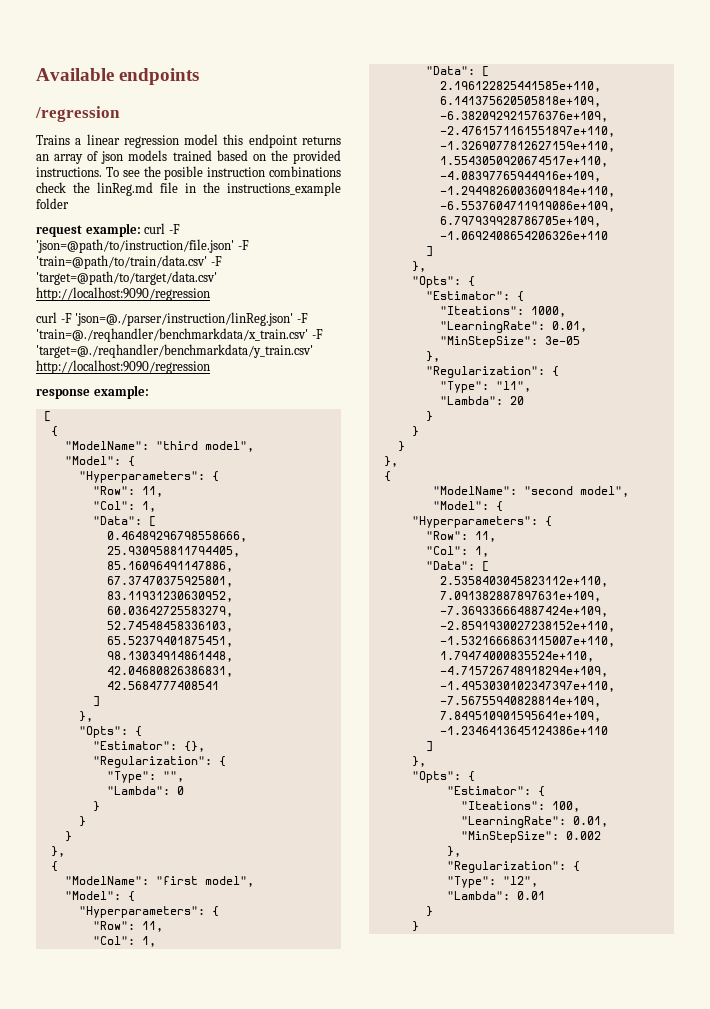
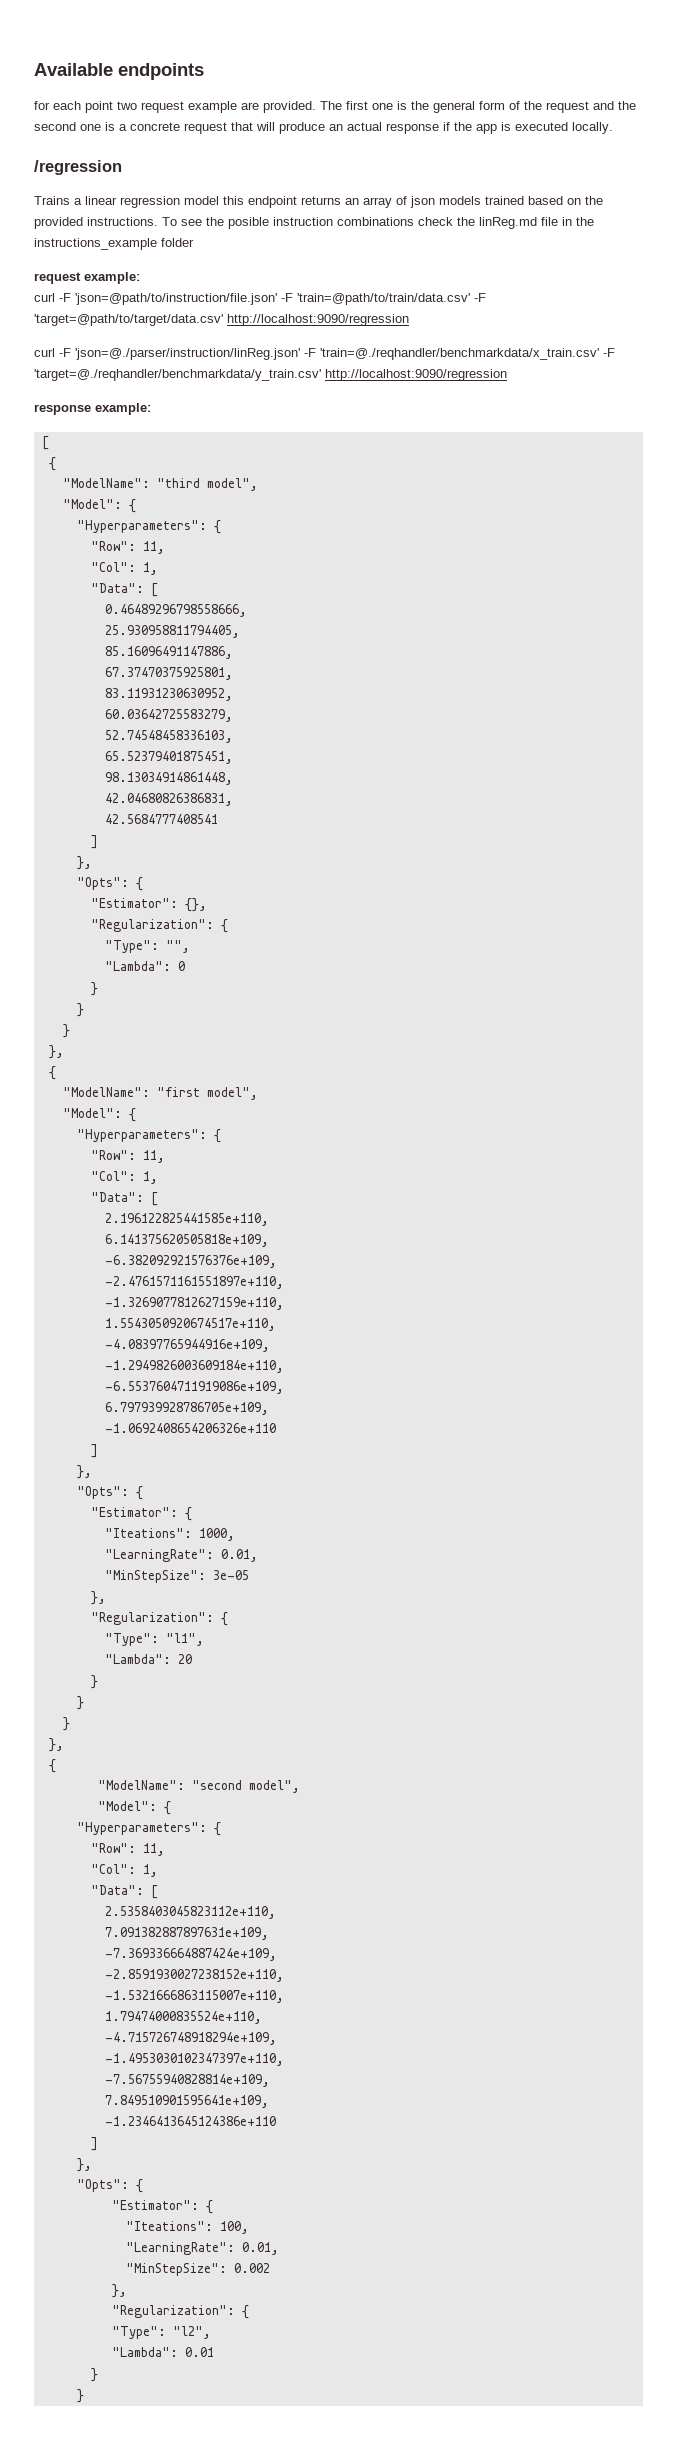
(200, 76) none -> [34,101,636,113] [34,122,613,134] // for each point two request example are provided. The first one is the general form of the request and the second one is a concrete request that will produce an actual response if the app is executed locally.
(141, 230) none -> (140, 278) //

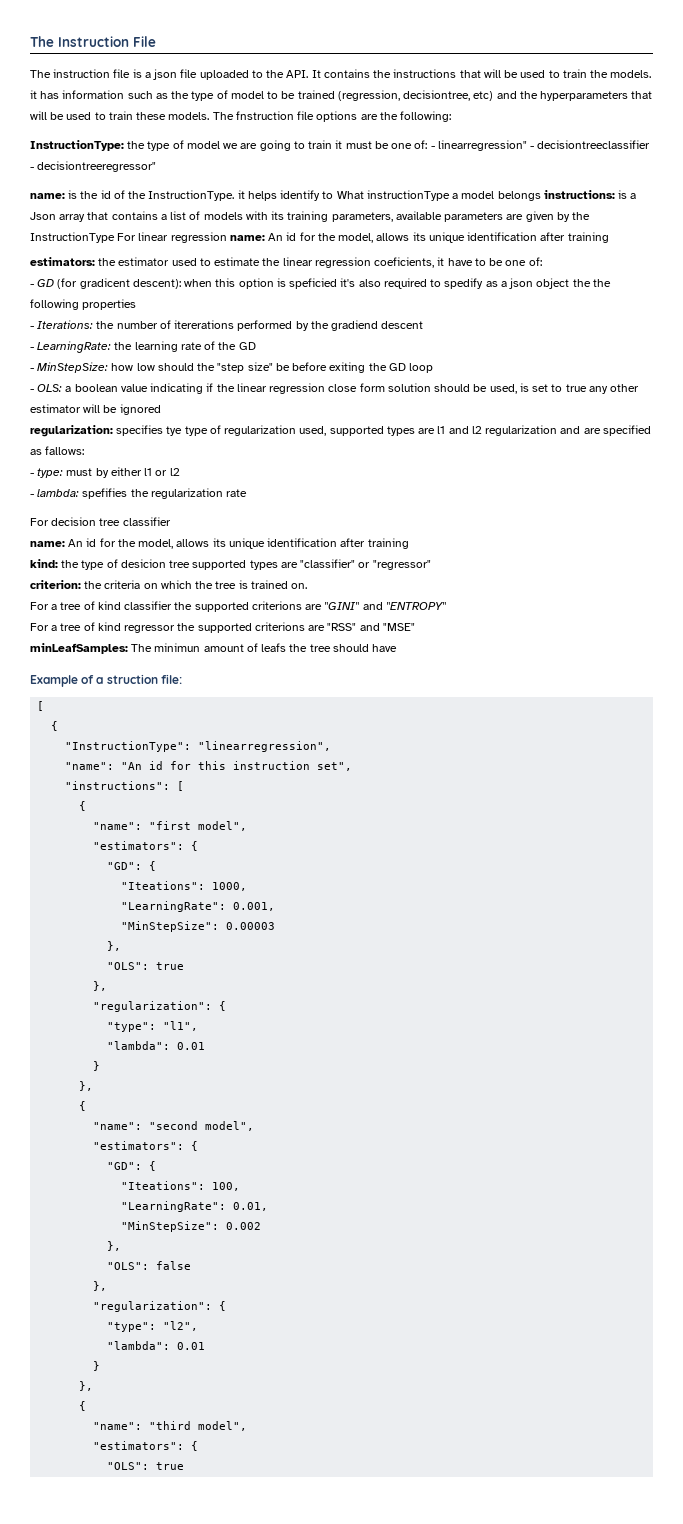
[34,63,204,80] [34,101,636,113] [34,122,613,134] [34,160,122,175] [34,196,603,208] [34,217,594,229] [34,238,194,250] [34,272,140,284] [34,293,486,305] [34,314,409,326] [34,348,615,360] [34,369,507,381] [34,403,151,415] [41,436,49,450] [48,457,56,471] [62,478,258,491] [62,499,136,513] [76,520,221,534] [90,541,165,554] [90,562,158,575] [90,583,158,597] [104,604,247,617] [104,625,240,638] [104,646,233,659] [104,667,233,680] [104,688,233,701] [104,709,233,722] [104,730,233,743] [104,751,233,764] [104,772,233,785] [104,793,233,806] [104,814,218,824] [90,835,98,849] [76,856,92,870] [76,877,143,891] [90,898,207,912] [90,919,228,933] [104,940,190,953] [104,961,185,971] [90,982,98,996] [76,1003,84,1017] [62,1024,70,1038] [48,1045,64,1059] [48,1066,56,1080] [62,1087,258,1100] [62,1108,136,1122] [76,1129,221,1143] [90,1150,165,1163] [90,1171,158,1184] [90,1192,158,1206] [104,1213,269,1226] [104,1234,269,1247] [104,1255,277,1268] [104,1276,284,1289] [104,1297,284,1310] [104,1318,276,1331] [104,1339,270,1352] [104,1360,284,1373] [104,1381,284,1394] [104,1402,269,1415] [104,1423,276,1433] [90,1444,98,1458] [76,1465,92,1479] [76,1486,143,1500] [90,1507,192,1521] [104,1528,235,1541] [104,1549,258,1562] [104,1570,249,1583] [90,1591,106,1605] [90,1612,228,1626] [104,1633,204,1646] [104,1654,192,1664] [90,1675,98,1689] [76,1696,84,1710] [62,1717,70,1731] [48,1738,64,1752] [48,1759,56,1773] [97,1780,185,1790] Available endpoints // for each point two request example are provided. The first one is the general form of the request and the second one is a concrete request that will produce an actual response if the app is executed locally. // /regression // Trains a linear regression model this endpoint returns an array of json models trained based on the provided instructions. To see the posible instruction combinations check the linReg.md file in the instructions_example folder // request example: // curl -F 'json=@path/to/instruction/file.json' -F 'train=@path/to/train/data.csv' -F 'target=@path/to/target/data.csv' http://localhost:9090/regression // curl -F 'json=@./parser/instruction/linReg.json' -F 'train=@./reqhandler/benchmarkdata/x_train.csv' -F 'target=@./reqhandler/benchmarkdata/y_train.csv' http://localhost:9090/regression // response example: // [ // { // "ModelName": "third model", // "Model": { // "Hyperparameters": { // "Row": 11, // "Col": 1, // "Data": [ // 0.46489296798558666, // 25.930958811794405, // 85.16096491147886, // 67.37470375925801, // 83.11931230630952, // 60.03642725583279, // 52.74548458336103, // 65.52379401875451, // 98.13034914861448, // 42.04680826386831, // 42.5684777408541 // ] // }, // "Opts": { // "Estimator": {}, // "Regularization": { // "Type": "", // "Lambda": 0 // } // } // } // }, // { // "ModelName": "first model", // "Model": { // "Hyperparameters": { // "Row": 11, // "Col": 1, // "Data": [ // 2.196122825441585e+110, // 6.141375620505818e+109, // -6.382092921576376e+109, // -2.4761571161551897e+110, // -1.3269077812627159e+110, // 1.5543050920674517e+110, // -4.08397765944916e+109, // -1.2949826003609184e+110, // -6.5537604711919086e+109, // 6.797939928786705e+109, // -1.0692408654206326e+110 // ] // }, // "Opts": { // "Estimator": { // "Iteations": 1000, // "LearningRate": 0.01, // "MinStepSize": 3e-05 // }, // "Regularization": { // "Type": "l1", // "Lambda": 20 // } // } // } // }, // { // "ModelName": -> [30,36,156,47] [30,69,652,80] [30,90,653,101] [30,111,452,122] [30,140,651,151] [30,161,157,172] [30,190,637,201] [30,211,591,222] [30,232,609,243] [30,257,542,268] [30,278,611,289] [30,299,137,310] [30,320,424,331] [30,341,256,353] [30,362,434,373] [30,383,640,394] [30,404,161,415] [30,425,651,437] [30,446,85,455] [30,467,180,478] [30,488,248,499] [30,517,171,526] [30,538,409,549] [30,559,431,570] [30,580,308,589] [30,601,446,612] [30,622,415,633] [30,643,398,654] [30,674,182,687] [37,701,45,711] [51,721,59,731] [65,741,332,752] [65,761,353,771] [65,781,185,791] [79,801,87,811] [93,821,248,831] [93,841,199,851] [107,861,157,871] [121,881,248,891] [121,901,276,912] [121,921,276,932] [107,941,122,951] [107,962,185,970] [93,981,108,991] [93,1001,227,1012] [107,1021,199,1032] [107,1041,206,1050] [93,1061,101,1071] [79,1081,94,1091] [79,1101,87,1111] [93,1122,143,1130] The Instruction File // The instruction file is a json file uploaded to the API. It contains the instructions that will be used to train the models. it has information such as the type of model to be trained (regression, decisiontree, etc) and the hyperparameters that will be used to train these models. The fnstruction file options are the following: // InstructionType: the type of model we are going to train it must be one of: - linearregression" - decisiontreeclassifier - decisiontreeregressor" // name: is the id of the InstructionType. it helps identify to What instructionType a model belongs instructions: is a Json array that contains a list of models with its training parameters, available parameters are given by the InstructionType For linear regression name: An id for the model, allows its unique identification after training // estimators: the estimator used to estimate the linear regression coeficients, it have to be one of: // - GD (for gradicent descent): when this option is speficied it's also required to spedify as a json object the the following properties // - Iterations: the number of itererations performed by the gradiend descent // - LearningRate: the learning rate of the GD // - MinStepSize: how low should the "step size" be before exiting the GD loop // - OLS: a boolean value indicating if the linear regression close form solution should be used, is set to true any other estimator will be ignored // regularization: specifies tye type of regularization used, supported types are l1 and l2 regularization and are specified as fallows: // - type: must by either l1 or l2 // - lambda: spefifies the regularization rate // For decision tree classifier // name: An id for the model, allows its unique identification after training // kind: the type of desicion tree supported types are "classifier" or "regressor" // criterion: the criteria on which the tree is trained on. // For a tree of kind classifier the supported criterions are "GINI" and "ENTROPY" // For a tree of kind regressor the supported criterions are "RSS" and "MSE" // minLeafSamples: The minimun amount of leafs the tree should have // Example of a struction file: // [ // { // "InstructionType": "linearregression", // "name": "An id for this instruction set", // "instructions": [ // { // "name": "first model", // "estimators": { // "GD": { // "Iteations": 1000, // "LearningRate": 0.001, // "MinStepSize": 0.00003 // }, // "OLS": true // }, // "regularization": { // "type": "l1", // "lambda": 0.01 // } // }, // { // "name":
[97,1801,171,1815] [76,1822,221,1836] [90,1843,165,1856] [90,1864,158,1877] [90,1885,158,1899] [104,1906,276,1919] [104,1927,269,1940] [104,1948,277,1961] [104,1969,284,1982] [104,1990,284,2003] [104,2011,262,2024] [104,2032,277,2045] [104,2053,284,2066] [104,2074,270,2087] [104,2095,269,2108] [104,2116,276,2126] [90,2137,98,2151] [76,2158,92,2172] [76,2179,143,2193] [111,2200,199,2210] "Model": { // "Hyperparameters": { // "Row": 11, // "Col": 1, // "Data": [ // 2.5358403045823112e+110, // 7.091382887897631e+109, // -7.369336664887424e+109, // -2.8591930027238152e+110, // -1.5321666863115007e+110, // 1.79474000835524e+110, // -4.715726748918294e+109, // -1.4953030102347397e+110, // -7.56755940828814e+109, // 7.849510901595641e+109, // -1.2346413645124386e+110 // ] // }, // "Opts": { // "Estimator": -> [93,1141,199,1151] [107,1162,143,1170] "estimators": { // "GD":
[111,2305,249,2319] [111,2326,166,2339] "Regularization": { // "Type": -> [107,1261,192,1270] [93,1281,108,1291] [93,1301,227,1312] [107,1322,157,1332] "OLS": false // }, // "regularization": { // "type":
[111,2347,214,2357] [90,2368,98,2382] [76,2389,84,2403] "Lambda": 0.01 // } // } -> [107,1341,206,1350] [93,1361,101,1371] [79,1381,94,1391] [79,1401,87,1411] [93,1421,248,1431] [93,1441,199,1451] [107,1462,185,1470] "lambda": 0.01 // } // }, // { // "name": "third model", // "estimators": { // "OLS": true

